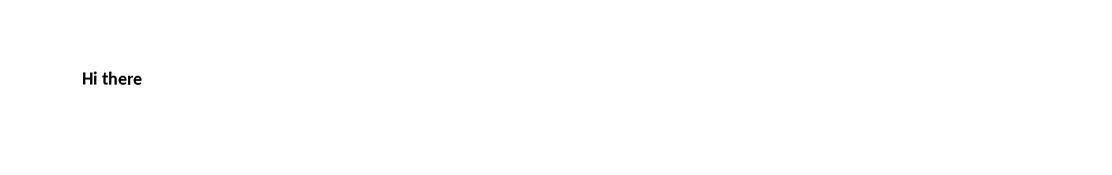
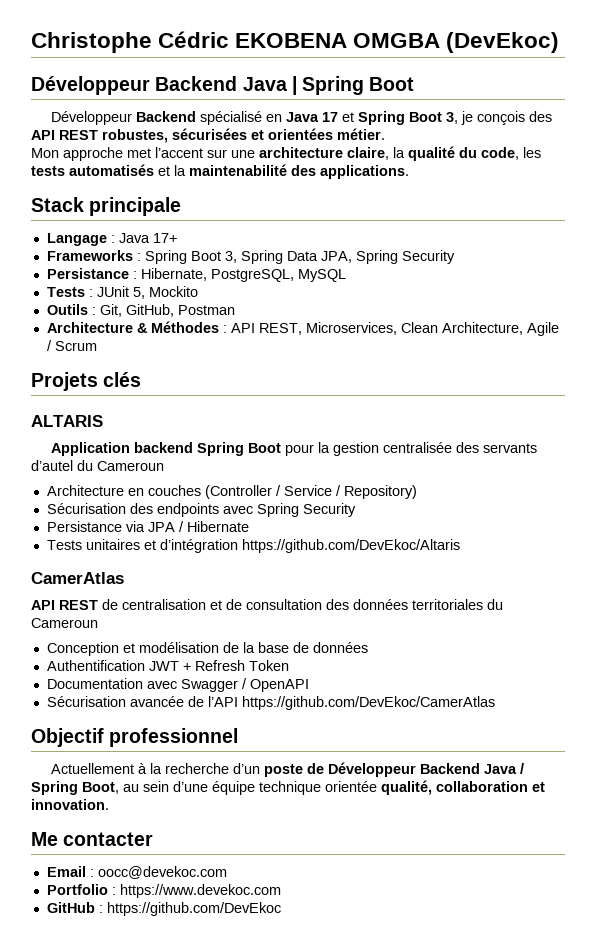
[82,71,143,85] Hi there -> [31,31,560,53] [31,76,415,95] [51,111,553,125] [31,128,385,143] [31,146,541,161] [31,164,409,179] [31,197,182,216] [46,233,177,246] [46,250,455,264] [46,268,346,282] [46,286,198,299] [46,304,235,317] [46,321,559,336] [46,340,97,351] [31,372,142,391] [31,415,103,427] [51,442,538,456] [31,460,164,471] [46,485,417,499] [46,503,356,517] [46,521,249,532] [46,539,460,553] [31,572,124,584] [31,599,503,610] [31,618,98,628] [46,642,368,656] [46,660,289,671] [46,678,309,692] [46,696,495,710] [31,728,239,747] [51,762,525,777] [31,780,545,795] [31,799,109,810] [31,832,154,846] [46,866,227,879] [46,884,281,898] [46,902,281,916] Christophe Cédric EKOBENA OMGBA (DevEkoc) // Développeur Backend Java | Spring Boot // Développeur Backend spécialisé en Java 17 et Spring Boot 3, je conçois des API REST robustes, sécurisées et orientées métier. // Mon approche met l’accent sur une architecture claire, la qualité du code, les tests automatisés et la maintenabilité des applications. // Stack principale // Langage : Java 17+ // Frameworks : Spring Boot 3, Spring Data JPA, Spring Security // Persistance : Hibernate, PostgreSQL, MySQL // Tests : JUnit 5, Mockito // Outils : Git, GitHub, Postman // Architecture & Méthodes : API REST, Microservices, Clean Architecture, Agile / Scrum // Projets clés // ALTARIS // Application backend Spring Boot pour la gestion centralisée des servants d’autel du Cameroun // Architecture en couches (Controller / Service / Repository) // Sécurisation des endpoints avec Spring Security // Persistance via JPA / Hibernate // Tests unitaires et d’intégration https://github.com/DevEkoc/Altaris // CamerAtlas // API REST de centralisation et de consultation des données territoriales du Cameroun // Conception et modélisation de la base de données // Authentification JWT + Refresh Token // Documentation avec Swagger / OpenAPI // Sécurisation avancée de l’API https://github.com/DevEkoc/CamerAtlas // Objectif professionnel // Actuellement à la recherche d’un poste de Développeur Backend Java / Spring Boot, au sein d’une équipe technique orientée qualité, collaboration et innovation. // Me contacter // Email : oocc@devekoc.com // Portfolio : https://www.devekoc.com // GitHub : https://github.com/DevEkoc

